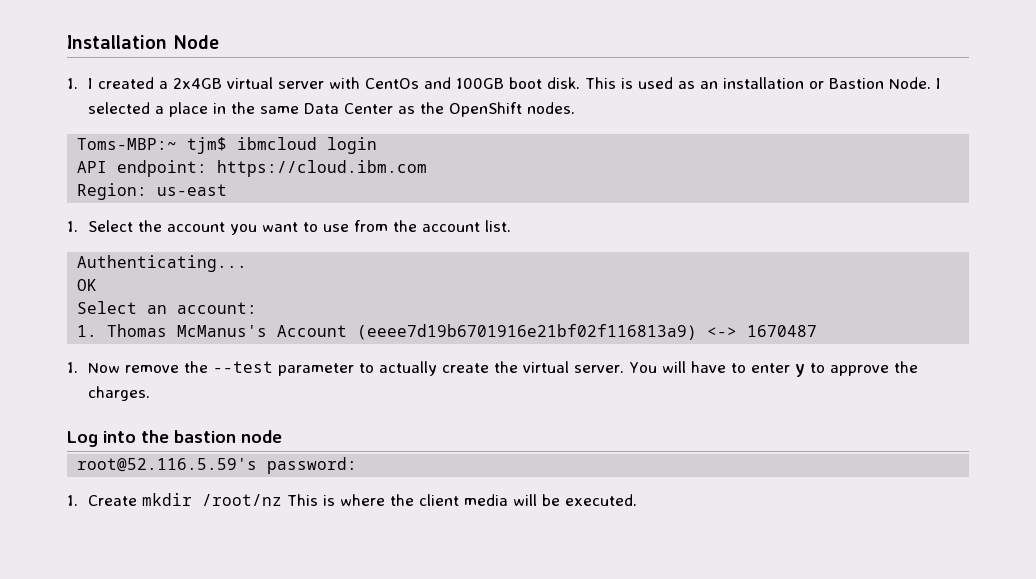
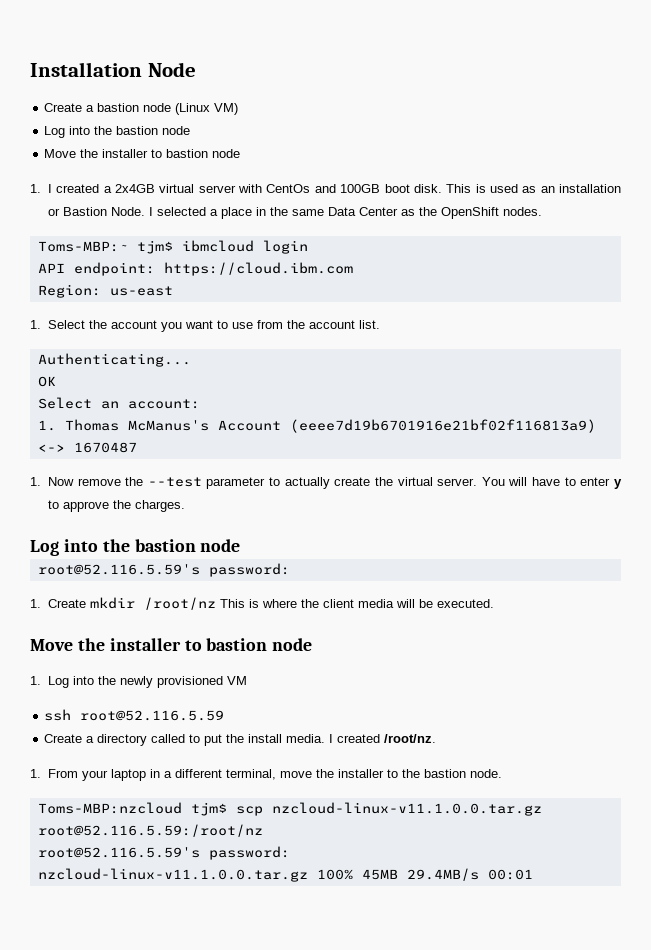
(219, 42) none -> [44,103,239,115] [44,126,191,138] [44,149,241,158] // Create a bastion node (Linux VM) // Log into the bastion node // Move the installer to bastion node
(638, 500) none -> [30,638,313,651] [30,676,247,688] [44,709,225,721] [44,734,437,746] [30,769,502,781] [37,802,542,816] [37,824,263,837] [37,846,290,860] [37,868,533,882] // Move the installer to bastion node // 1. Log into the newly provisioned VM // ssh root@52.116.5.59 // Create a directory called to put the install media. I created /root/nz. // 1. From your laptop in a different terminal, move the installer to the bastion node. // Toms-MBP:nzcloud tjm$ scp nzcloud-linux-v11.1.0.0.tar.gz root@52.116.5.59:/root/nz // root@52.116.5.59's password: // nzcloud-linux-v11.1.0.0.tar.gz 100% 45MB 29.4MB/s 00:01

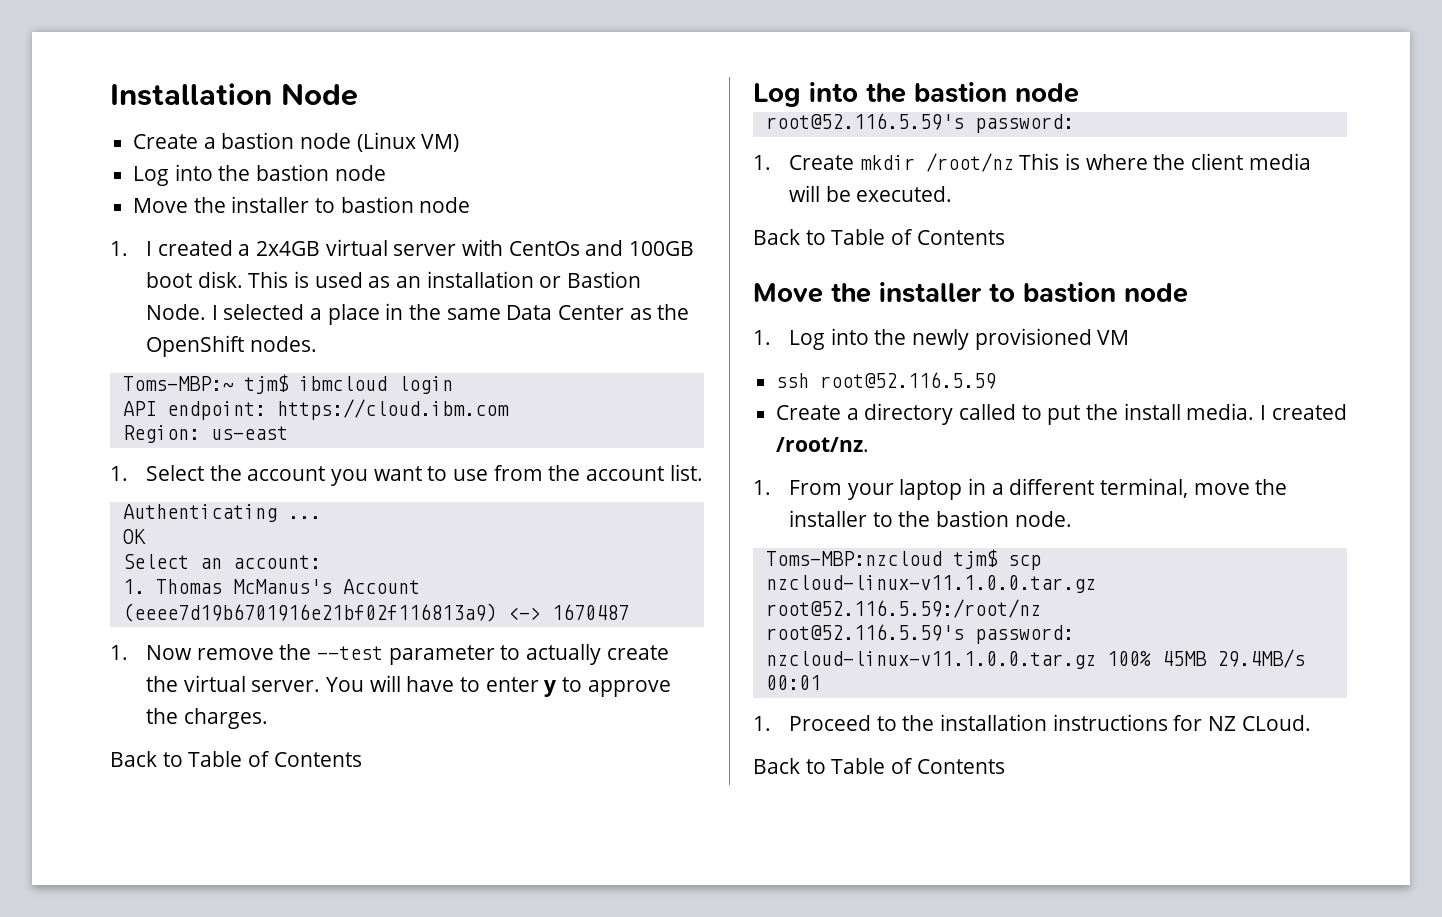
[37,353,191,367] Authenticating... -> [122,504,321,522] Authenticating ...
(185, 506) none -> [110,751,362,767] // Back to Table of Contents
(494, 603) none -> [753,229,1005,245] // Back to Table of Contents
(533, 874) none -> [753,714,1311,731] [753,758,1005,774] // 1. Proceed to the installation instructions for NZ CLoud. // Back to Table of Contents

